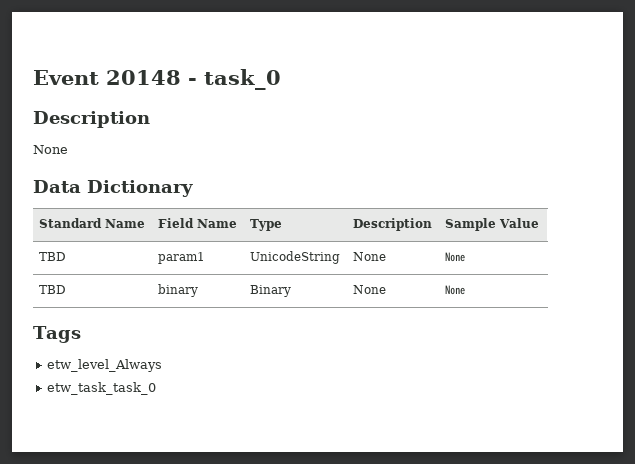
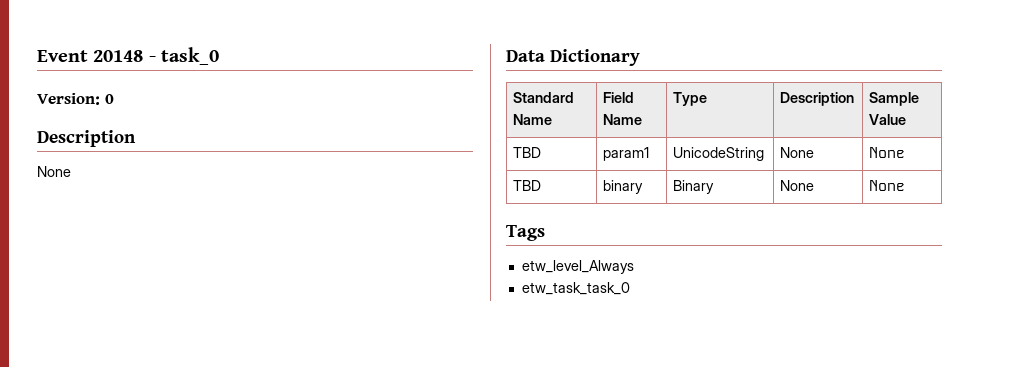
(281, 79) none -> [37,93,114,105] // Version: 0

